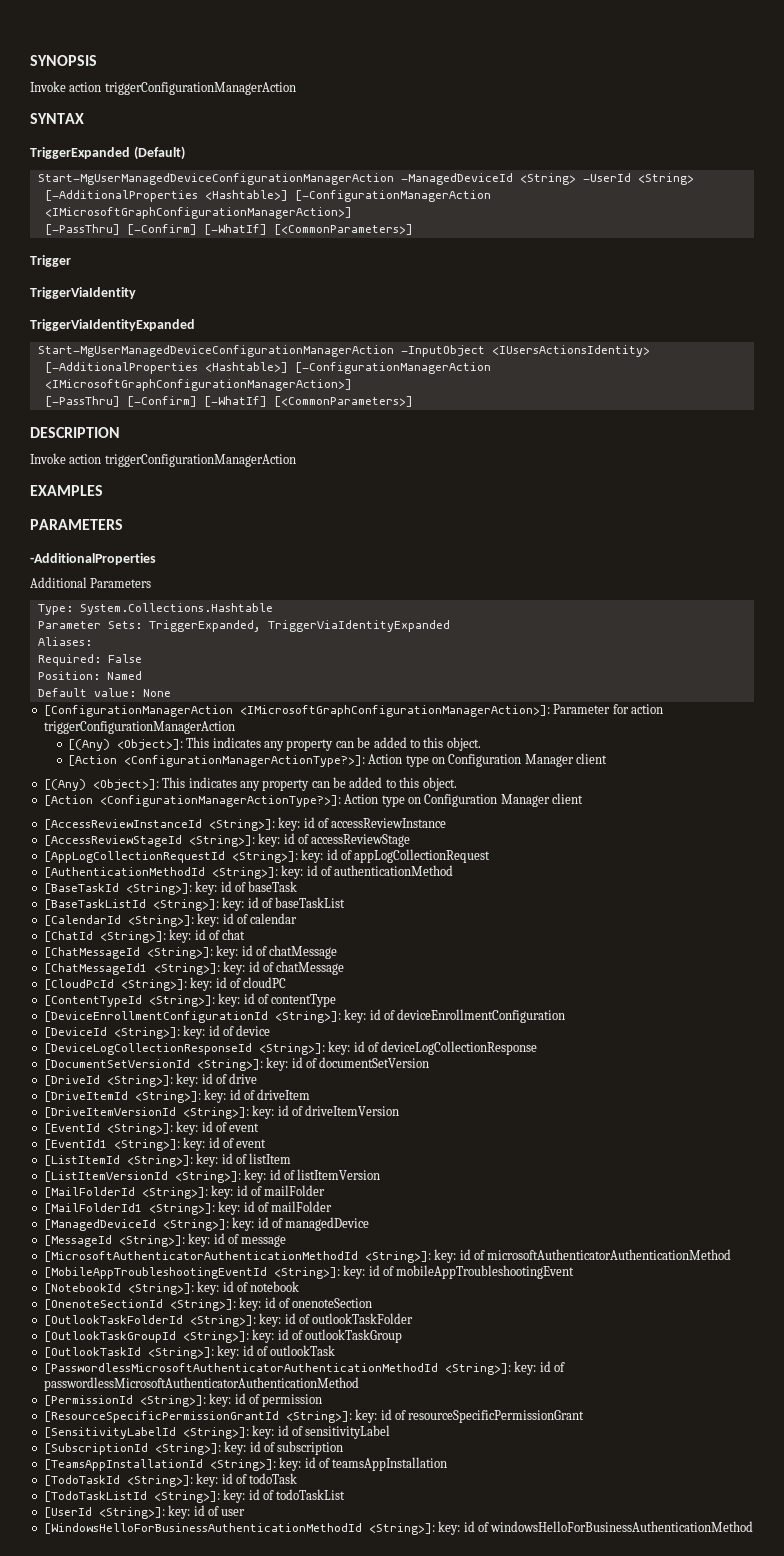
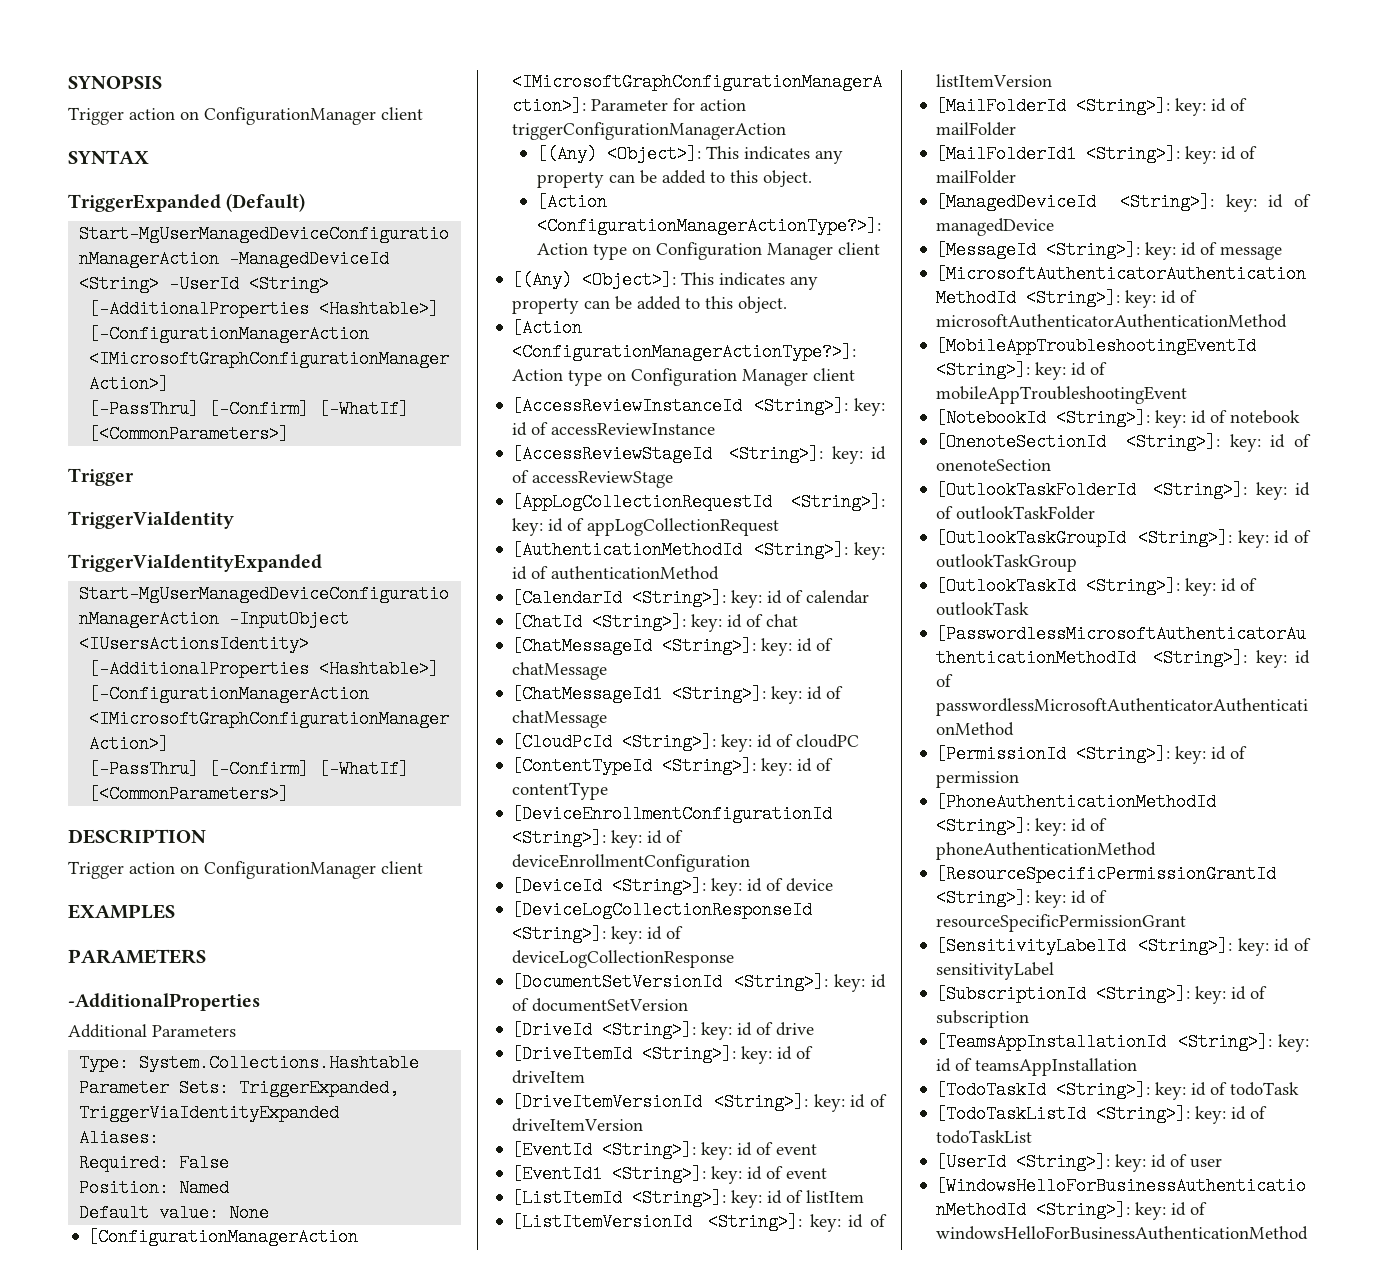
[30,81,296,95] Invoke action triggerConfigurationManagerAction -> [68,107,423,125] Trigger action on ConfigurationManager client
[30,453,296,467] Invoke action triggerConfigurationManagerAction -> [68,861,423,879] Trigger action on ConfigurationManager client
[43,881,298,895] [43,897,346,911] // [BaseTaskId <String>]: key: id of baseTask // [BaseTaskListId <String>]: key: id of baseTaskList -> (720, 573) none
(323, 1400) none -> [936,793,1217,811] [936,817,1108,836] [936,842,1157,860] // [PhoneAuthenticationMethodId <String>]: key: id of phoneAuthenticationMethod

